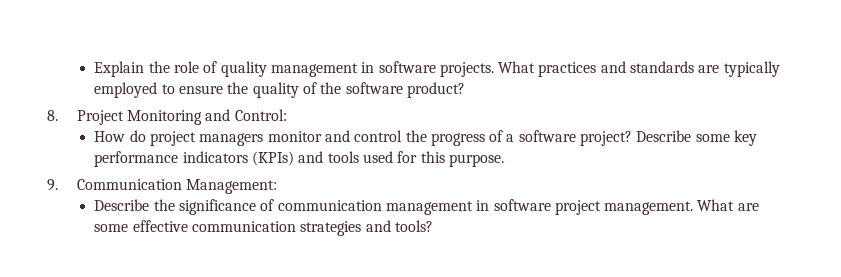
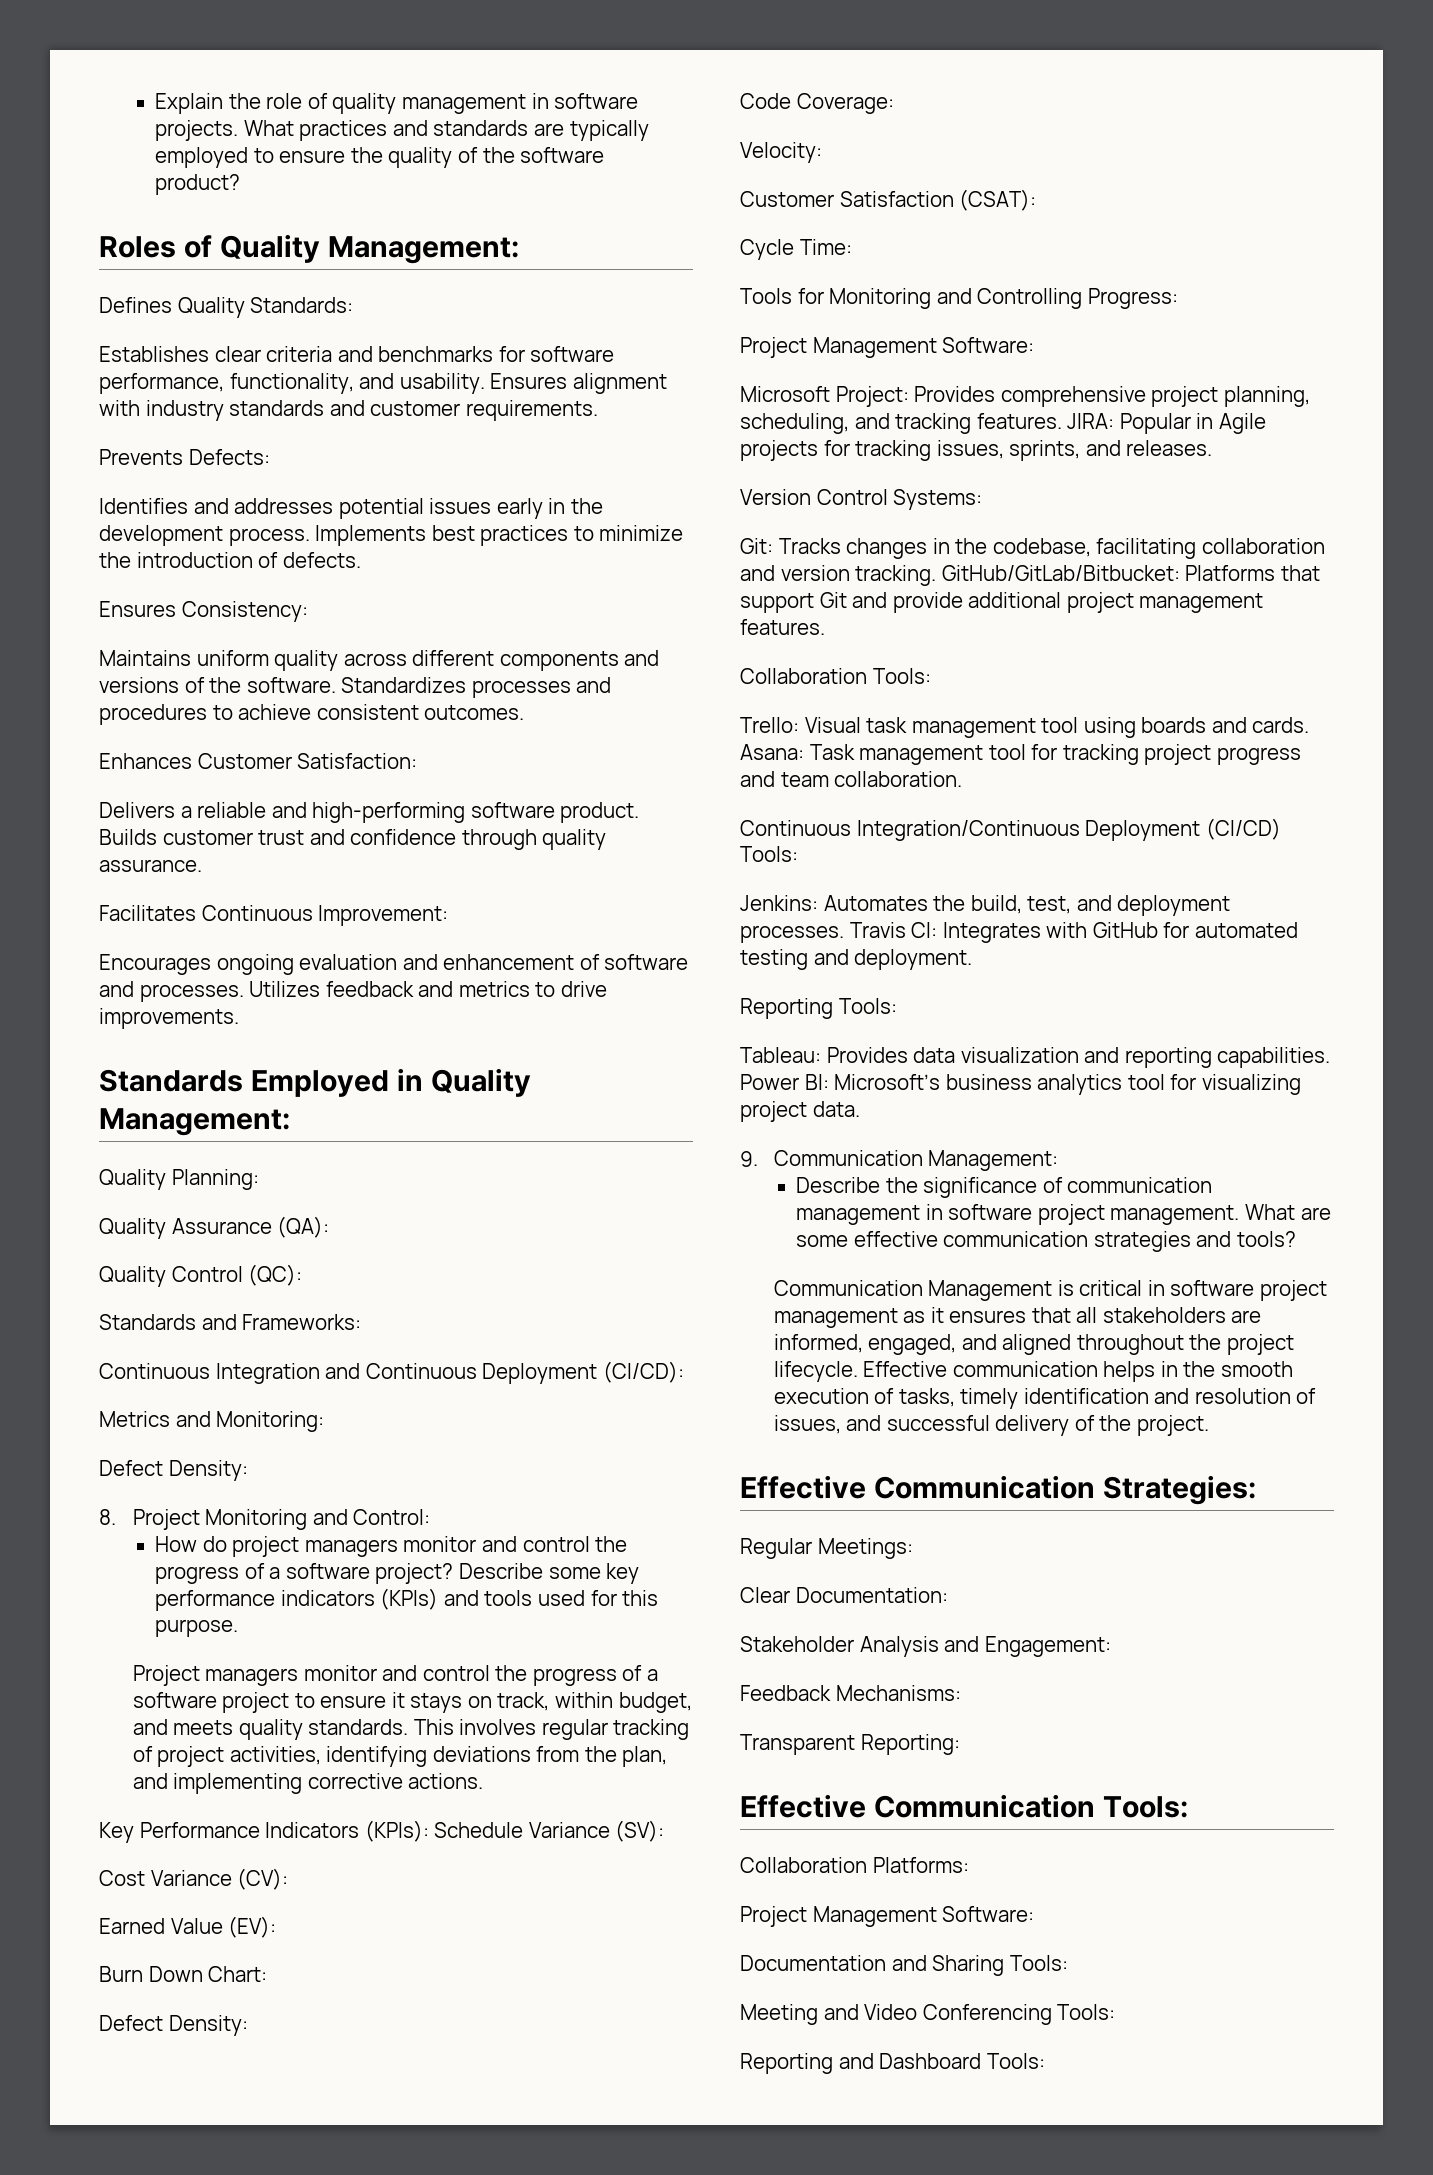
(465, 90) none -> [99,234,519,264] [99,297,354,318] [99,346,615,362] [99,373,667,394] [99,400,598,421] [99,449,270,465] [99,498,603,519] [99,525,684,546] [99,552,361,568] [99,601,308,622] [99,650,660,671] [99,677,612,698] [99,704,525,725] [99,753,418,769] [99,802,640,823] [99,829,607,850] [99,859,202,872] [99,905,449,926] [99,954,689,975] [99,981,607,1002] [99,1008,239,1029] [99,1068,531,1097] [99,1108,290,1136] [99,1169,259,1190] [99,1216,330,1239] [99,1264,303,1287] [99,1314,362,1330] [99,1361,684,1384] [99,1411,325,1432] [99,1460,248,1481] // Roles of Quality Management: // Defines Quality Standards: // Establishes clear criteria and benchmarks for software performance, functionality, and usability. Ensures alignment with industry standards and customer requirements. // Prevents Defects: // Identifies and addresses potential issues early in the development process. Implements best practices to minimize the introduction of defects. // Ensures Consistency: // Maintains uniform quality across different components and versions of the software. Standardizes processes and procedures to achieve consistent outcomes. // Enhances Customer Satisfaction: // Delivers a reliable and high-performing software product. Builds customer trust and confidence through quality assurance. // Facilitates Continuous Improvement: // Encourages ongoing evaluation and enhancement of software and processes. Utilizes feedback and metrics to drive improvements. // Standards Employed in Quality Management: // Quality Planning: // Quality Assurance (QA): // Quality Control (QC): // Standards and Frameworks: // Continuous Integration and Continuous Deployment (CI/CD): // Metrics and Monitoring: // Defect Density:
(504, 160) none -> [132,1665,659,1686] [132,1692,692,1713] [132,1719,690,1740] [132,1746,668,1767] [132,1773,484,1794] [99,1820,665,1843] [99,1868,289,1890] [99,1916,277,1938] [99,1966,268,1982] [99,2015,248,2036] [740,93,894,114] [740,142,822,163] [740,189,1037,211] [740,239,852,260] [740,288,1178,309] [740,337,1035,358] [740,386,1310,407] [740,413,1266,434] [740,440,1213,461] [740,489,983,510] [740,538,1325,559] [740,565,1320,586] [740,592,1264,613] [740,619,825,635] [740,668,931,684] [740,717,1310,738] [740,744,1301,765] [740,771,963,787] [740,818,1281,841] [740,846,798,862] [740,895,1231,916] [740,922,1298,943] [740,949,973,970] [740,998,897,1019] [740,1047,1331,1068] [740,1074,1301,1095] [740,1101,860,1122] // Project managers monitor and control the progress of a software project to ensure it stays on track, within budget, and meets quality standards. This involves regular tracking of project activities, identifying deviations from the plan, and implementing corrective actions. // Key Performance Indicators (KPIs): Schedule Variance (SV): // Cost Variance (CV): // Earned Value (EV): // Burn Down Chart: // Defect Density: // Code Coverage: // Velocity: // Customer Satisfaction (CSAT): // Cycle Time: // Tools for Monitoring and Controlling Progress: // Project Management Software: // Microsoft Project: Provides comprehensive project planning, scheduling, and tracking features. JIRA: Popular in Agile projects for tracking issues, sprints, and releases. // Version Control Systems: // Git: Tracks changes in the codebase, facilitating collaboration and version tracking. GitHub/GitLab/Bitbucket: Platforms that support Git and provide additional project management features. // Collaboration Tools: // Trello: Visual task management tool using boards and cards. Asana: Task management tool for tracking project progress and team collaboration. // Continuous Integration/Continuous Deployment (CI/CD) Tools: // Jenkins: Automates the build, test, and deployment processes. Travis CI: Integrates with GitHub for automated testing and deployment. // Reporting Tools: // Tableau: Provides data visualization and reporting capabilities. Power BI: Microsoft’s business analytics tool for visualizing project data.
(433, 226) none -> [773,1280,1327,1301] [773,1307,1262,1328] [773,1334,1294,1355] [773,1361,1293,1382] [773,1388,1317,1409] [773,1415,1209,1436] [740,1475,1256,1505] [740,1538,913,1559] [740,1587,948,1603] [740,1636,1111,1657] [740,1685,961,1701] [740,1734,960,1755] [740,1794,1188,1818] [740,1857,969,1873] [740,1906,1035,1927] [740,1955,1068,1976] [740,2004,1116,2025] [740,2053,1045,2074] // Communication Management is critical in software project management as it ensures that all stakeholders are informed, engaged, and aligned throughout the project lifecycle. Effective communication helps in the smooth execution of tasks, timely identification and resolution of issues, and successful delivery of the project. // Effective Communication Strategies: // Regular Meetings: // Clear Documentation: // Stakeholder Analysis and Engagement: // Feedback Mechanisms: // Transparent Reporting: // Effective Communication Tools: // Collaboration Platforms: // Project Management Software: // Documentation and Sharing Tools: // Meeting and Video Conferencing Tools: // Reporting and Dashboard Tools:

